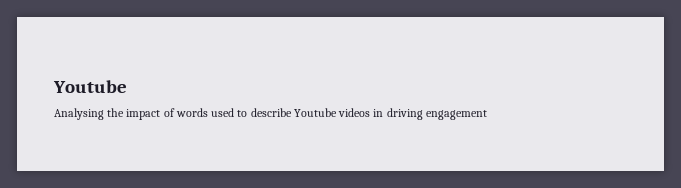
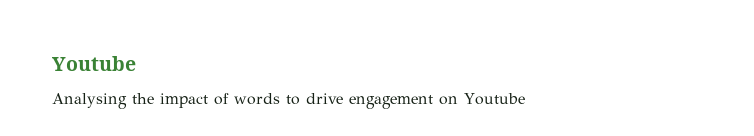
[211,108,487,120] used to describe Youtube videos in driving engagement -> [286,93,525,109] to drive engagement on Youtube

